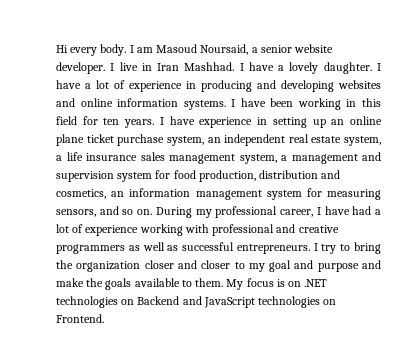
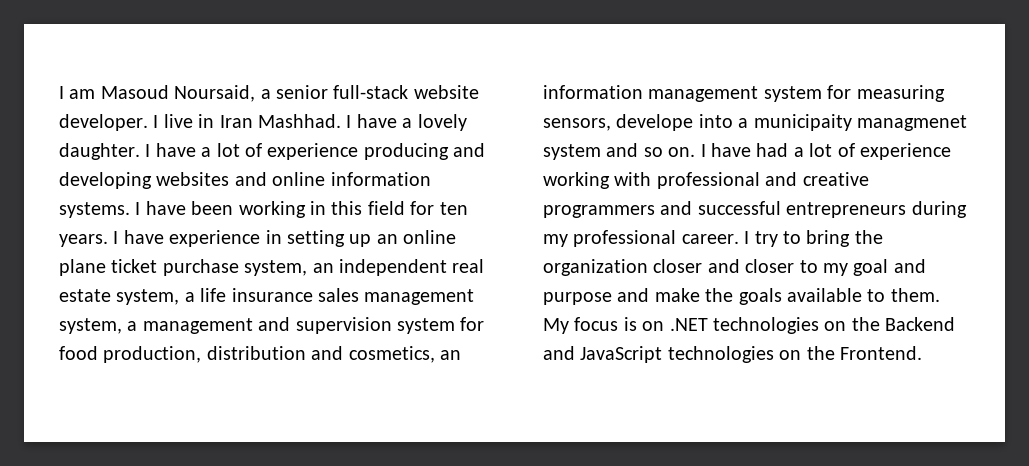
[56,44,127,56] Hi every body. -> (59, 92) none
(292, 49) none -> [333,85,409,99] full-stack
[186,81,196,89] in -> (359, 151) none
[99,206,314,218] and so on. During my professional career, -> [616,114,967,131] [543,143,696,160] develope into a municipaity managmenet system and so on.
[128,242,310,254] as well as successful entrepreneurs. -> [660,201,967,218] [543,230,739,247] and successful entrepreneurs during my professional career.
(135, 302) none -> [851,317,880,331] the
(337, 302) none -> [806,346,835,360] the

